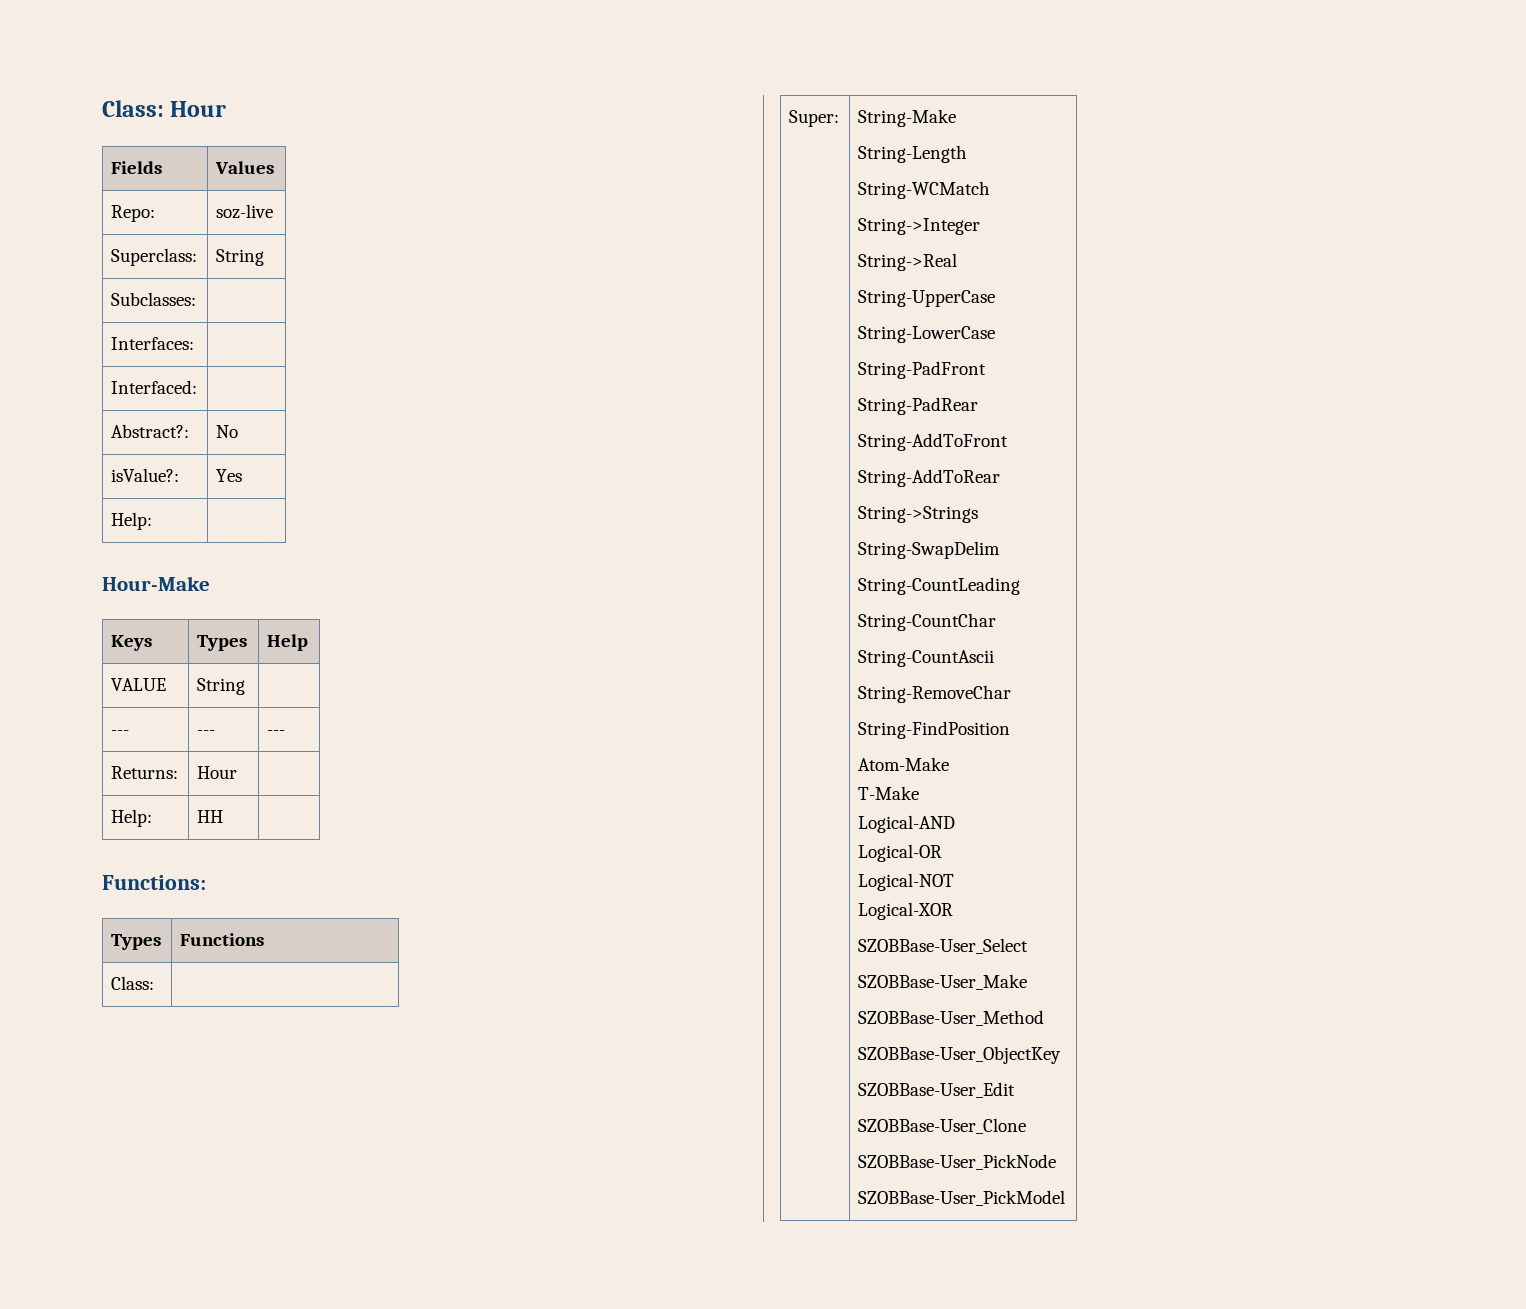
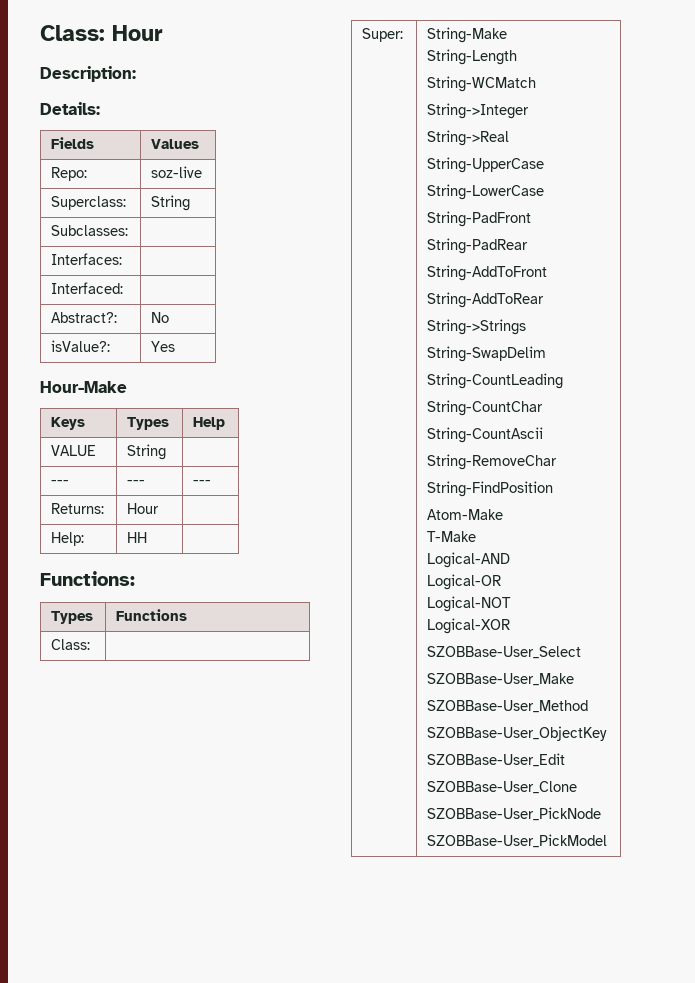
(227, 109) none -> [40,66,136,82] [40,102,100,115] // Description: // Details:
[111,512,153,530] // Help: | -> (176, 346) none

